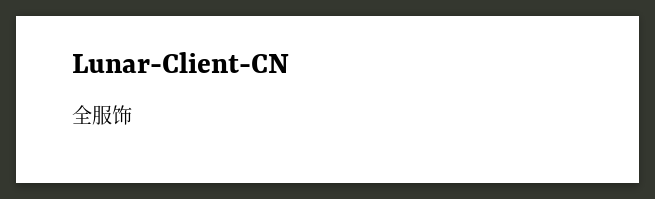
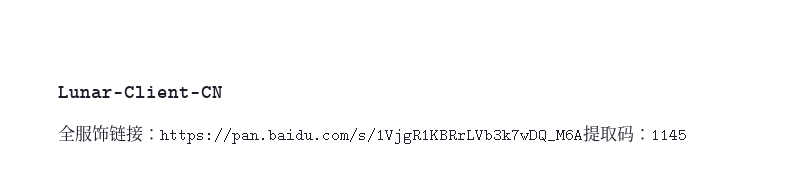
(132, 115) none -> [109,125,687,144] 链接：https://pan.baidu.com/s/1VjgR1KBRrLVb3k7wDQ_M6A提取码：1145

